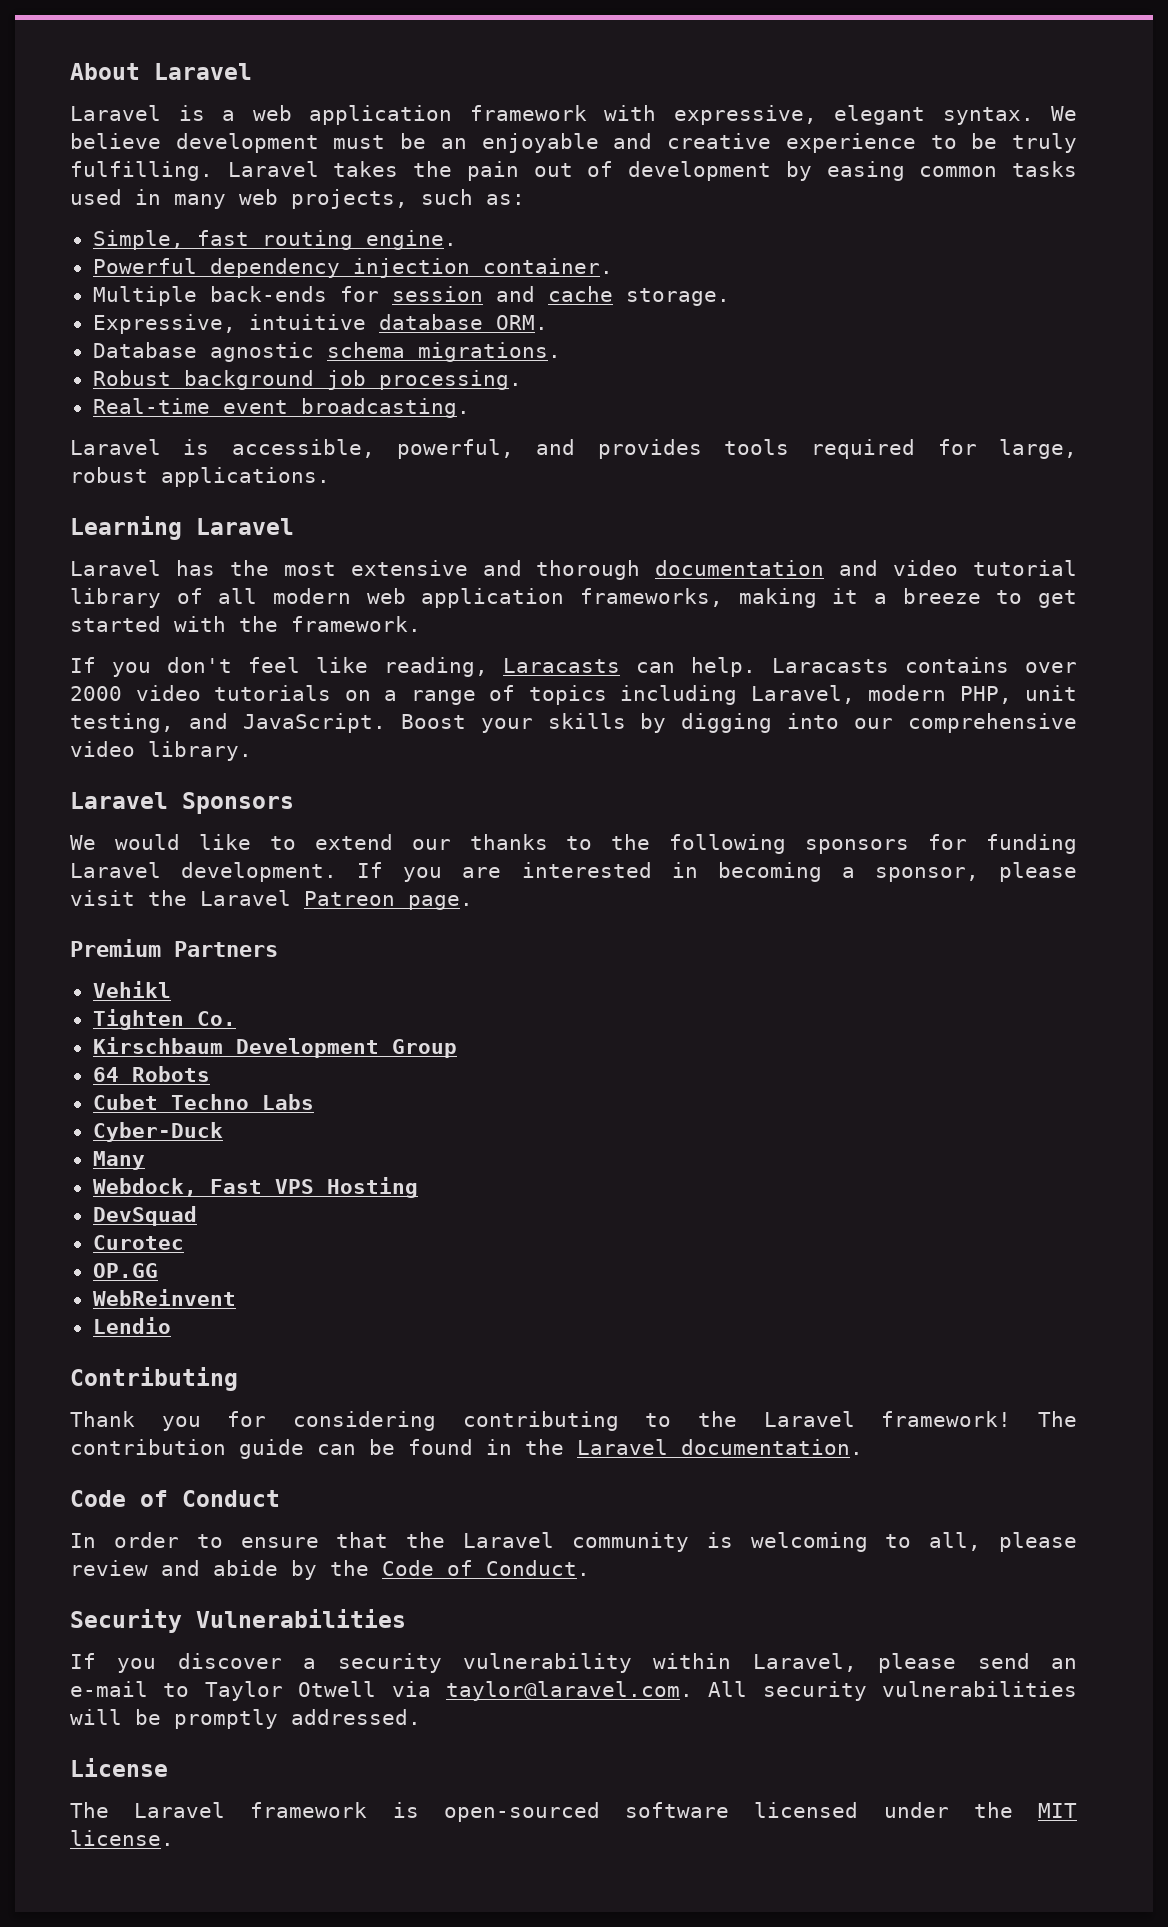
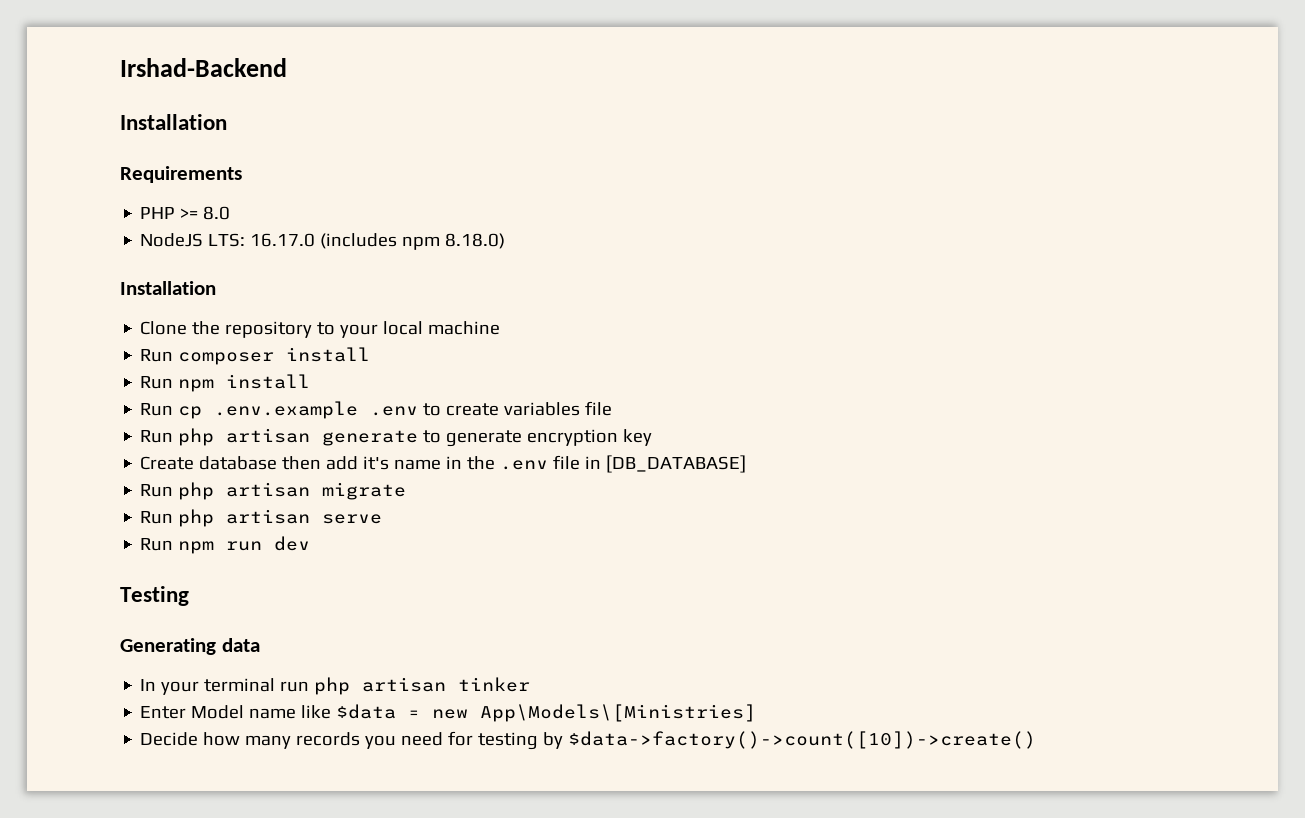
[70,63,252,80] [70,105,1077,125] [70,133,1078,153] [70,161,1077,181] [70,189,525,209] [92,230,457,250] [92,258,613,278] [92,286,730,306] [92,314,548,334] [92,342,561,362] [92,370,522,390] [92,398,470,418] [70,439,1077,459] [70,467,330,487] [70,516,294,540] [70,560,1077,580] [70,588,1077,608] [70,616,421,632] [70,657,1077,677] [70,685,1077,705] [70,713,1077,733] [70,741,252,761] [70,792,294,814] [70,834,1077,854] [70,862,1078,882] [70,890,473,910] [70,939,278,957] [92,981,171,998] [92,1009,236,1030] [92,1037,457,1058] [92,1066,210,1082] [92,1094,314,1110] [92,1122,223,1142] [92,1151,145,1170] [92,1177,418,1198] [92,1206,197,1226] [92,1235,184,1250] [92,1263,158,1278] [92,1289,236,1306] [92,1317,171,1334] [70,1367,238,1391] [70,1411,1077,1431] [70,1439,863,1459] [70,1490,280,1507] [70,1532,1077,1552] [70,1560,590,1580] [70,1609,406,1633] [70,1653,1077,1673] [70,1681,1077,1701] [70,1709,421,1729] [70,1758,168,1777] [70,1802,1077,1822] [70,1830,174,1846] About Laravel // Laravel is a web application framework with expressive, elegant syntax. We believe development must be an enjoyable and creative experience to be truly fulfilling. Laravel takes the pain out of development by easing common tasks used in many web projects, such as: // Simple, fast routing engine. // Powerful dependency injection container. // Multiple back-ends for session and cache storage. // Expressive, intuitive database ORM. // Database agnostic schema migrations. // Robust background job processing. // Real-time event broadcasting. // Laravel is accessible, powerful, and provides tools required for large, robust applications. // Learning Laravel // Laravel has the most extensive and thorough documentation and video tutorial library of all modern web application frameworks, making it a breeze to get started with the framework. // If you don't feel like reading, Laracasts can help. Laracasts contains over 2000 video tutorials on a range of topics including Laravel, modern PHP, unit testing, and JavaScript. Boost your skills by digging into our comprehensive video library. // Laravel Sponsors // We would like to extend our thanks to the following sponsors for funding Laravel development. If you are interested in becoming a sponsor, please visit the Laravel Patreon page. // Premium Partners // Vehikl // Tighten Co. // Kirschbaum Development Group // 64 Robots // Cubet Techno Labs // Cyber-Duck // Many // Webdock, Fast VPS Hosting // DevSquad // Curotec // OP.GG // WebReinvent // Lendio // Contributing // Thank you for considering contributing to the Laravel framework! The contribution guide can be found in the Laravel documentation. // Code of Conduct // In order to ensure that the Laravel community is welcoming to all, please review and abide by the Code of Conduct. // Security Vulnerabilities // If you discover a security vulnerability within Laravel, please send an e-mail to Taylor Otwell via taylor@laravel.com. All security vulnerabilities will be promptly addressed. // License // The Laravel framework is open-sourced software licensed under the MIT license. -> [120,58,287,77] [120,114,227,130] [120,166,242,183] [140,206,231,220] [140,233,506,250] [120,281,216,295] [140,321,501,338] [140,347,371,365] [140,374,311,392] [140,401,613,419] [140,428,653,447] [140,455,747,473] [140,482,407,500] [140,509,383,527] [140,536,311,554] [120,586,189,606] [120,638,260,655] [140,677,531,695] [140,704,757,722] [140,731,1037,750] Irshad-Backend // Installation // Requirements // PHP >= 8.0 // NodeJS LTS: 16.17.0 (includes npm 8.18.0) // Installation // Clone the repository to your local machine // Run composer install // Run npm install // Run cp .env.example .env to create variables file // Run php artisan generate to generate encryption key // Create database then add it's name in the .env file in [DB_DATABASE] // Run php artisan migrate // Run php artisan serve // Run npm run dev // Testing // Generating data // In your terminal run php artisan tinker // Enter Model name like $data = new App\Models\[Ministries] // Decide how many records you need for testing by $data->factory()->count([10])->create()

